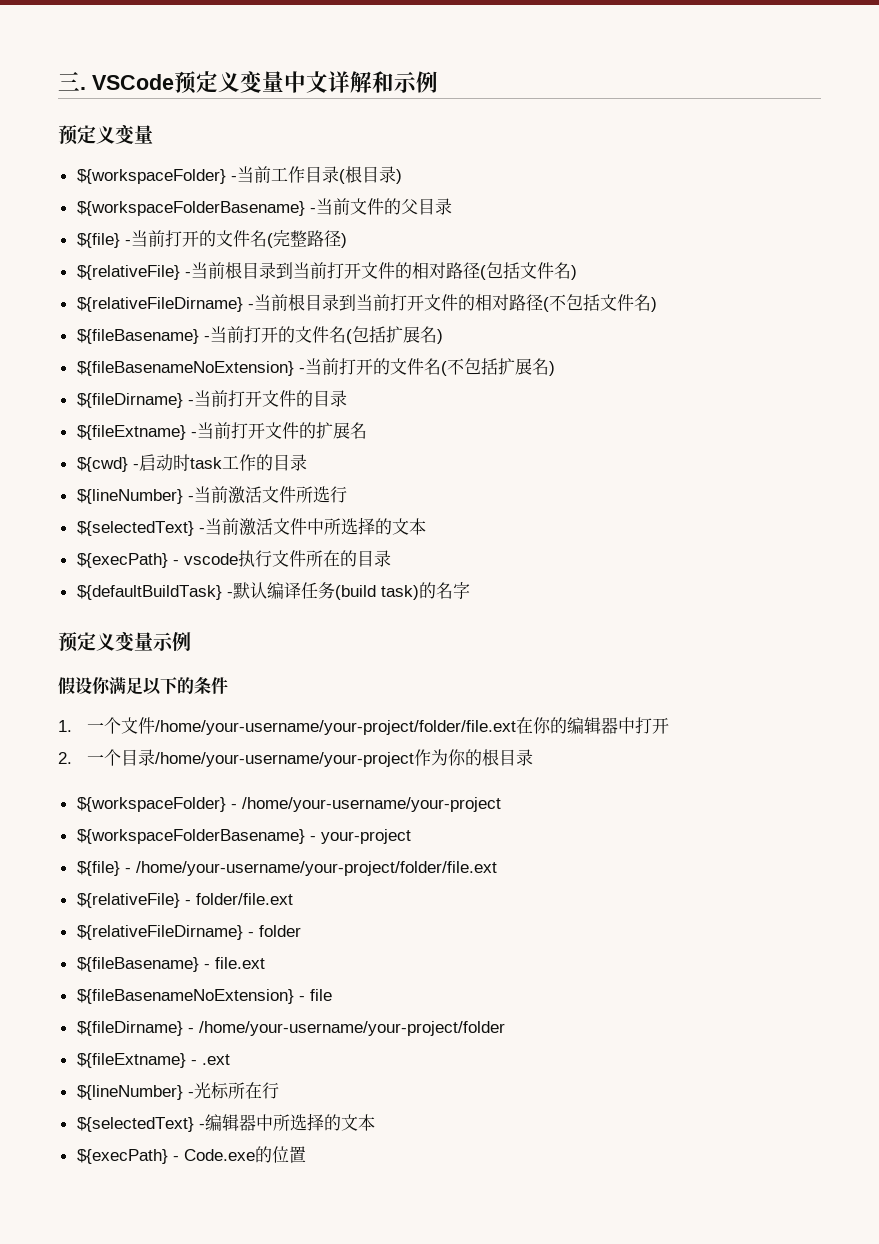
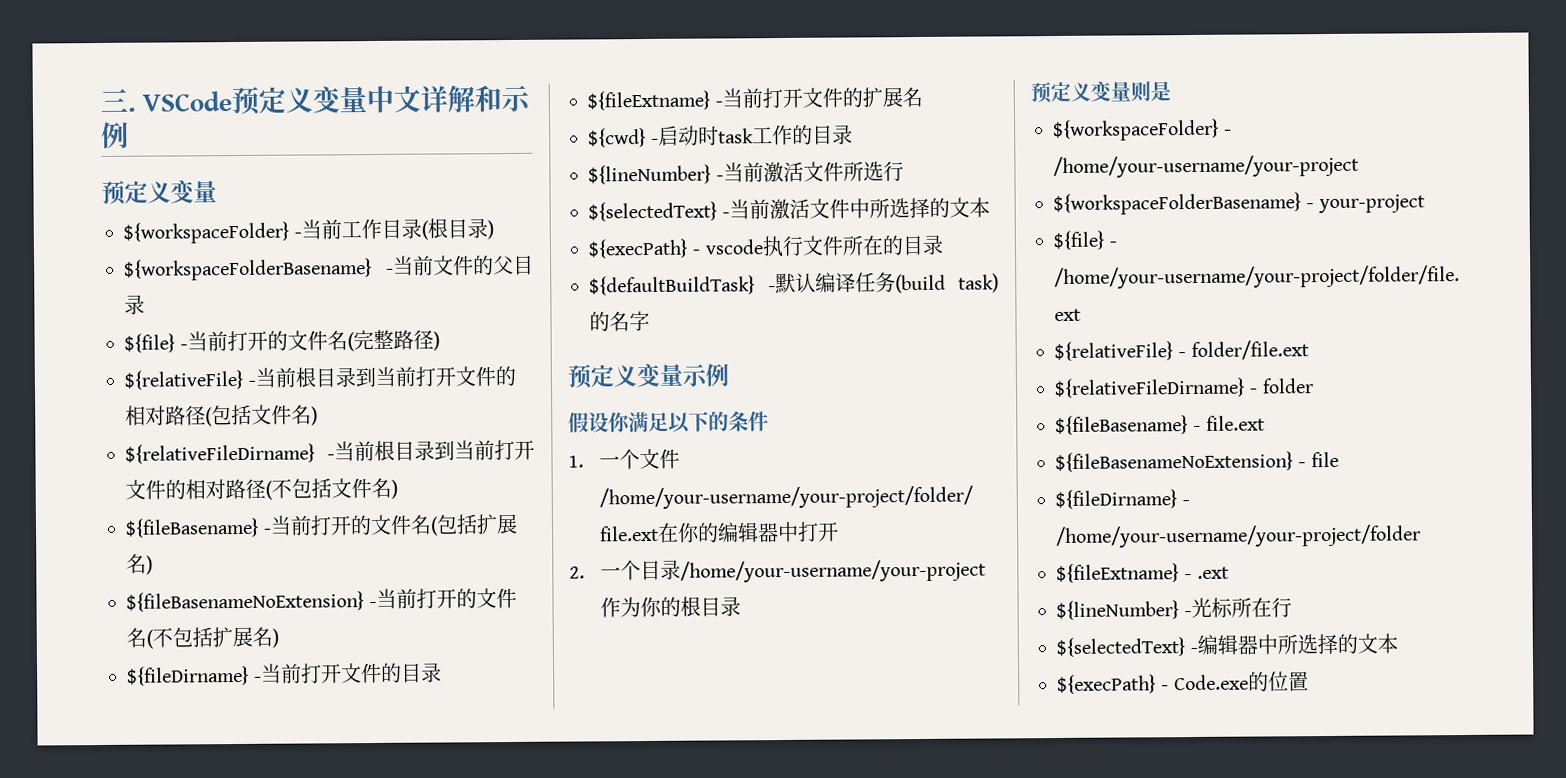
(534, 757) none -> [1030,80,1171,104] // 预定义变量则是

